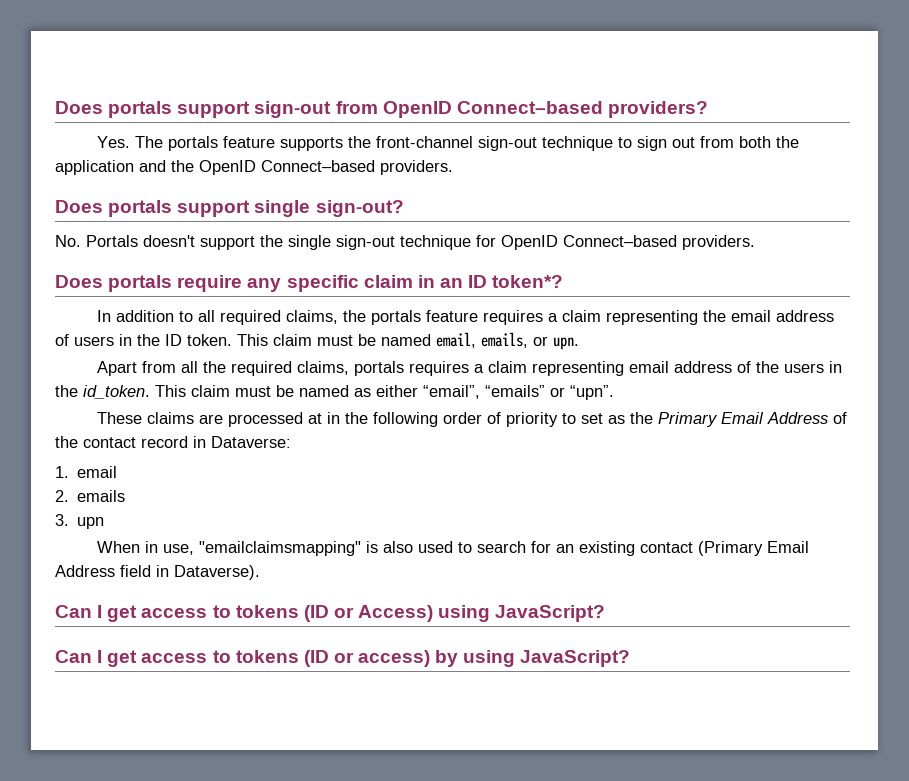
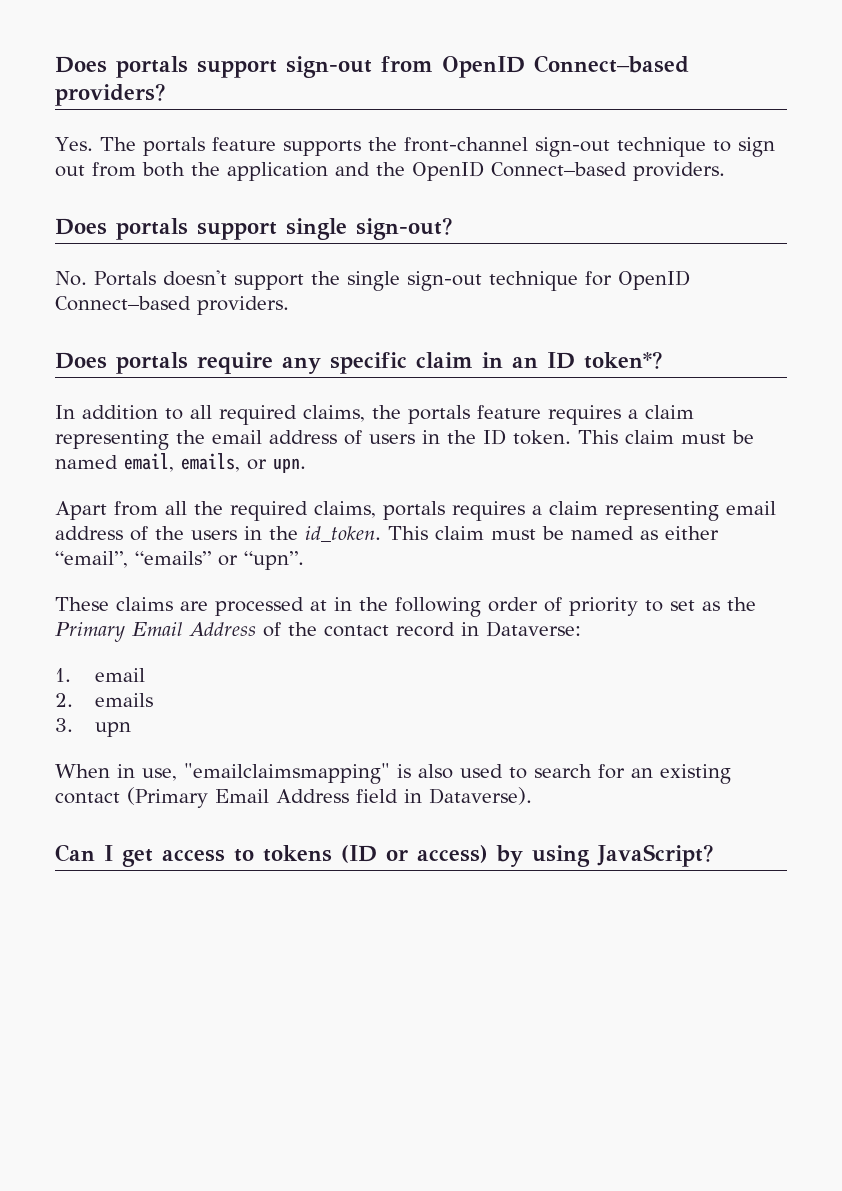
[55,605,606,622] // Can I get access to tokens (ID or Access) using JavaScript? -> (532, 796) none

